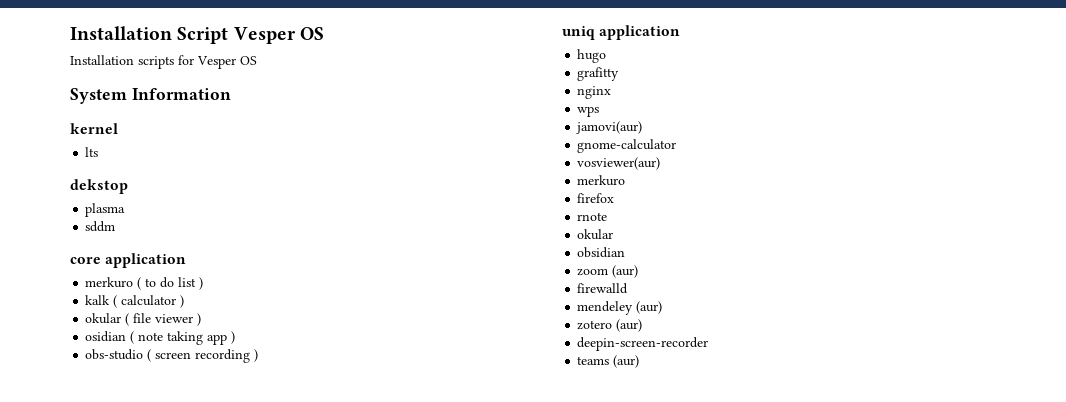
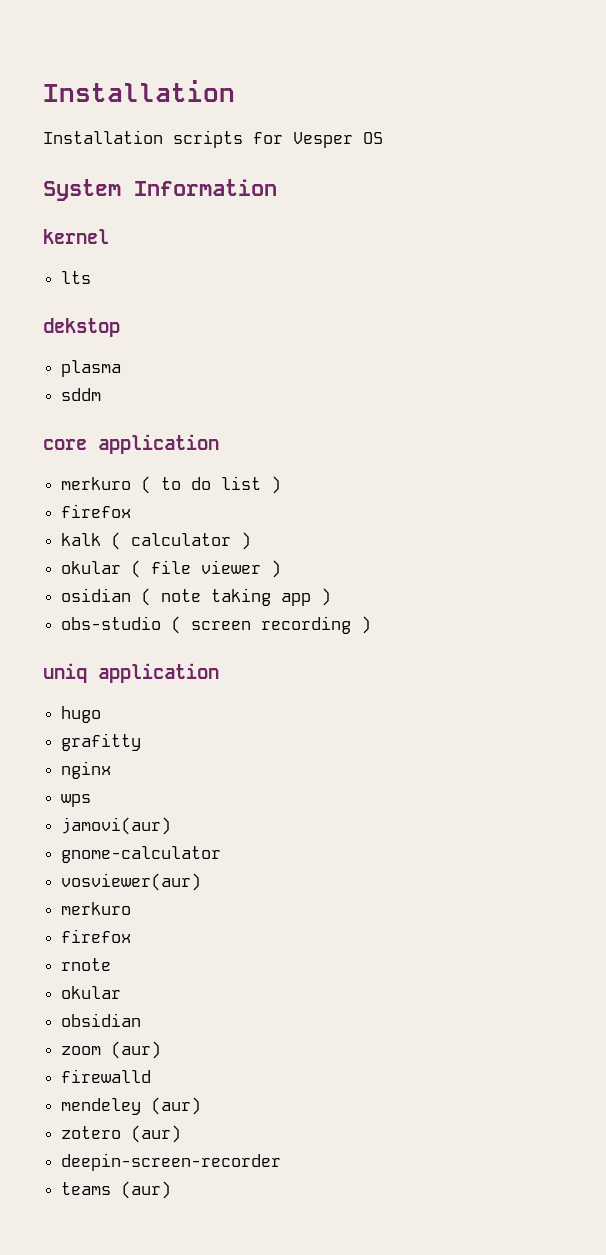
[70,26,324,44] Installation Script Vesper OS -> [43,80,235,102] Installation
(204, 283) none -> [61,504,132,518] // firefox

